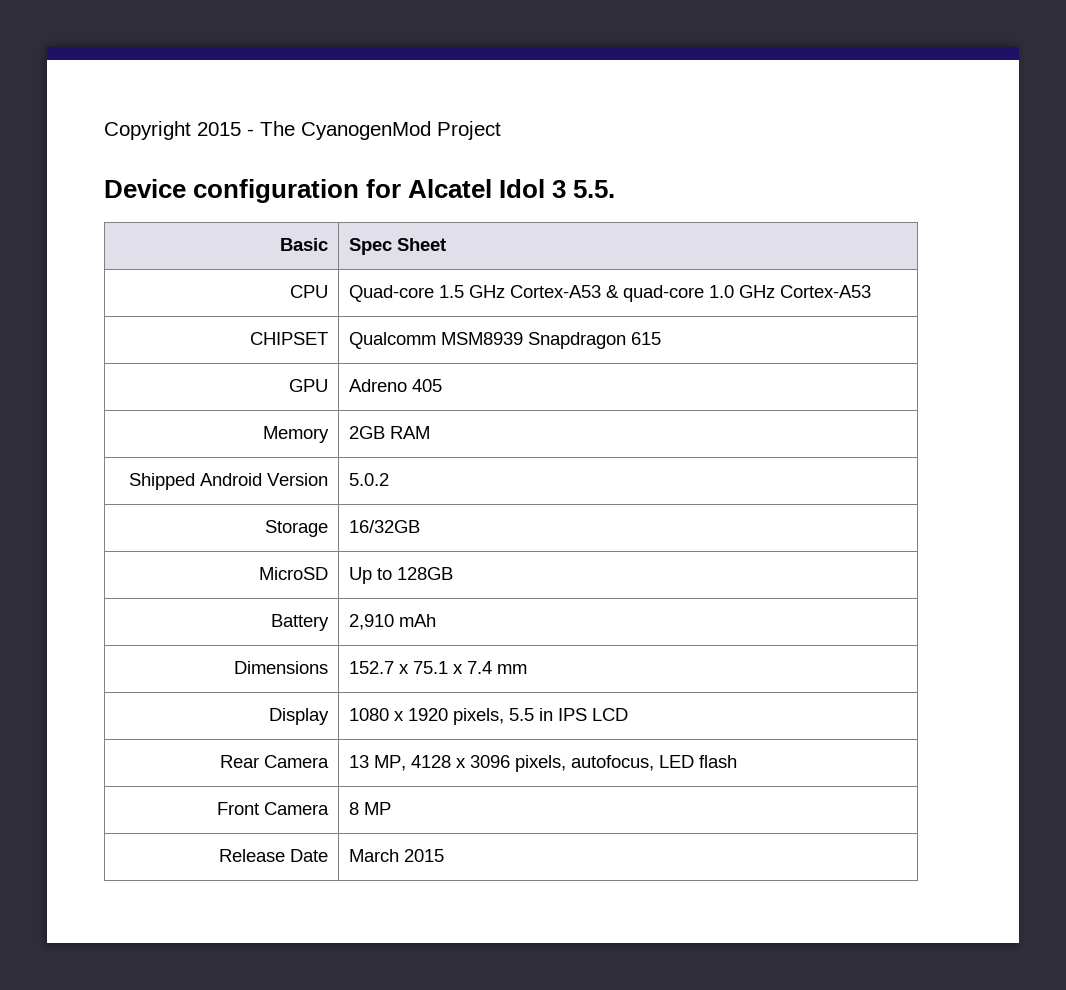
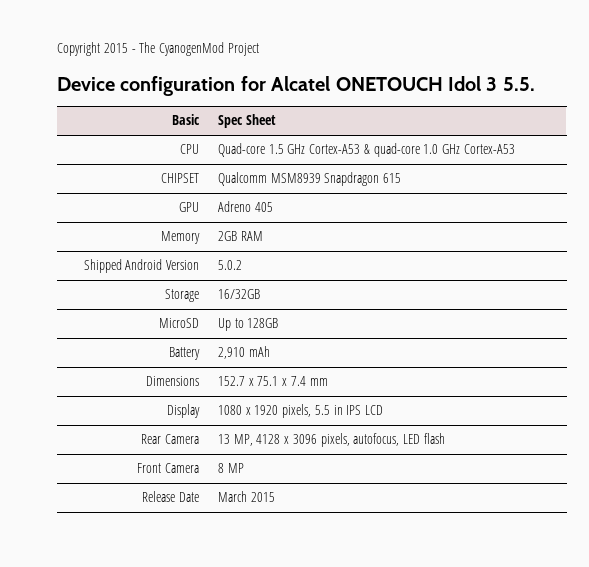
(493, 188) none -> [335,77,443,91] ONETOUCH

